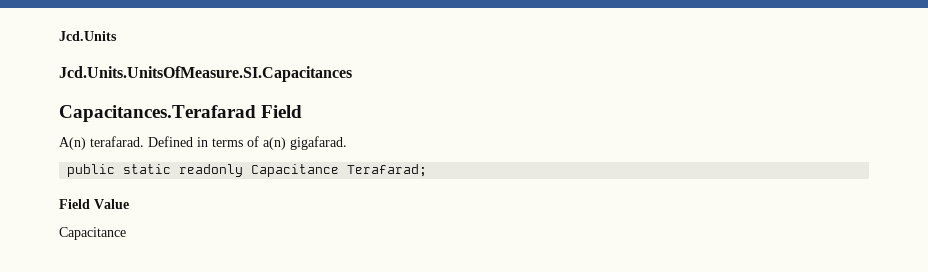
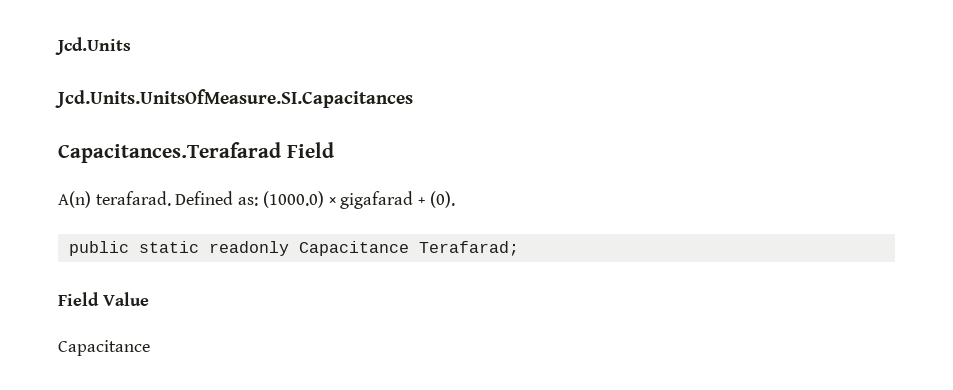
[197,136,347,150] in terms of a(n) gigafarad. -> [238,191,455,209] as: (1000.0) × gigafarad + (0).

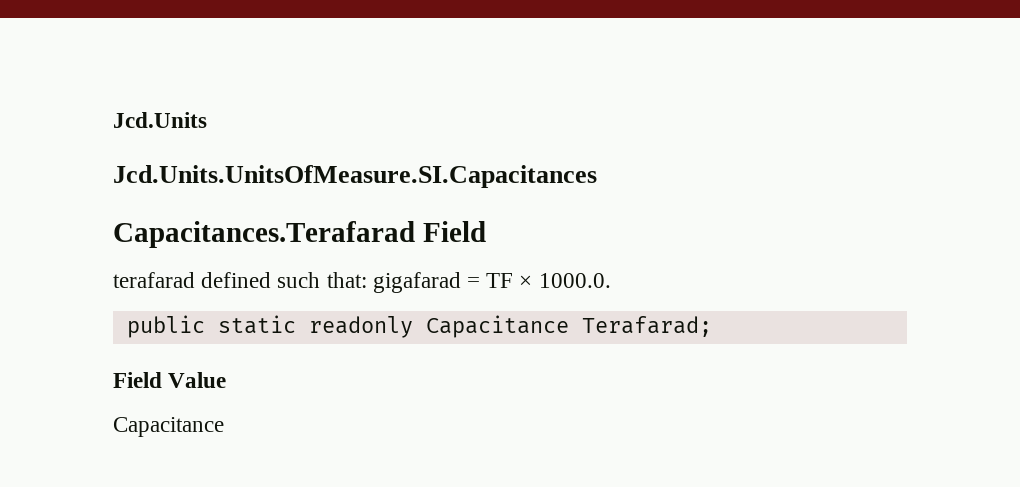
[58,191,455,209] A(n) terafarad. Defined as: (1000.0) × gigafarad + (0). -> [113,272,611,293] terafarad defined such that: gigafarad = TF × 1000.0.

